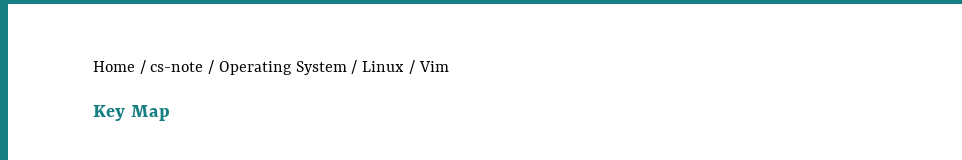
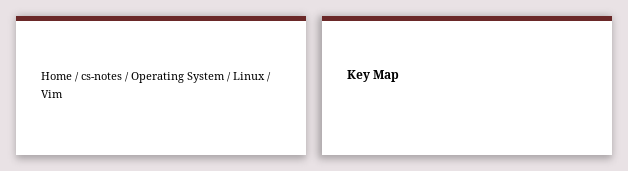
[150,62,204,72] cs-note -> [81,72,122,80] cs-notes

